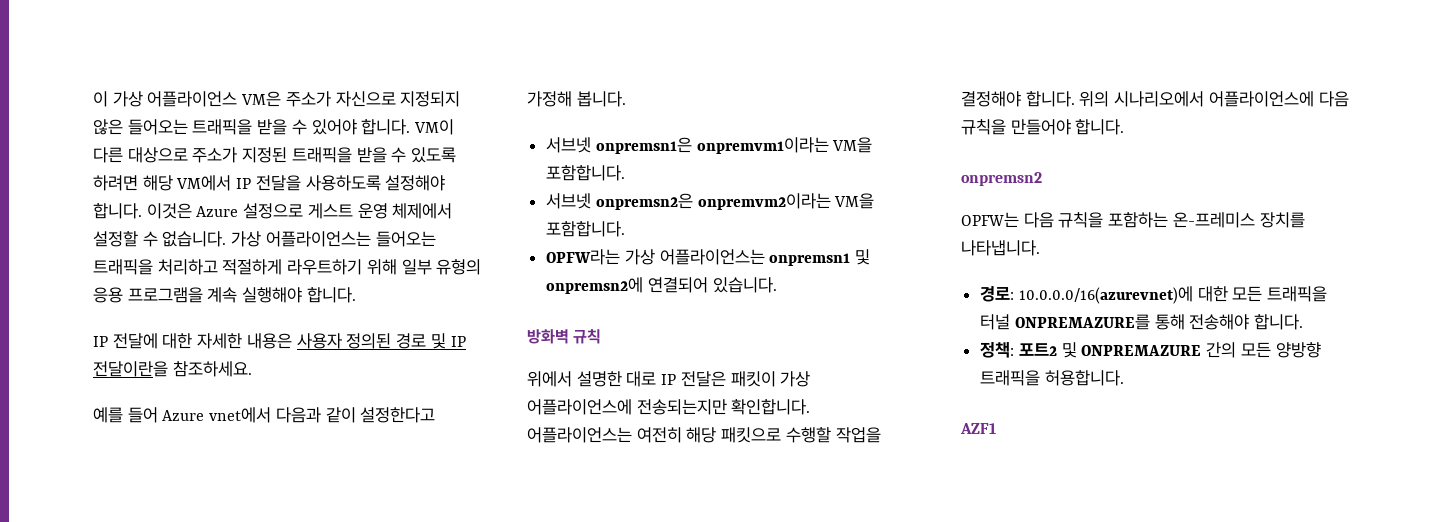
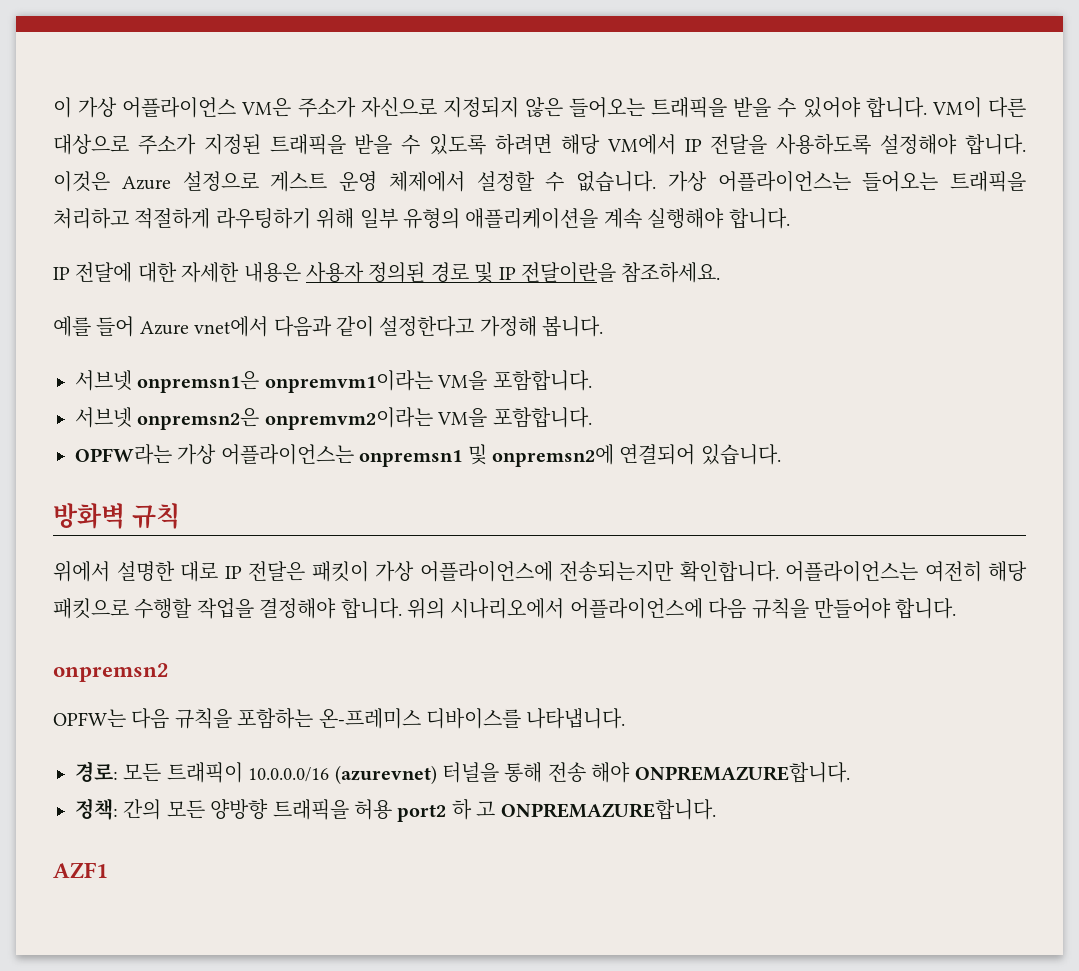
[287,259,363,275] 라우트하기 -> [215,208,311,229] 라우팅하기
[93,287,203,303] 응용 프로그램을 -> [465,208,599,229] 애플리케이션을
[1259,212,1305,228] 장치를 -> [426,708,521,729] 디바이스를
[1018,286,1328,304] [980,314,1304,330] [980,342,1321,358] [980,370,1124,386] 10.0.0.0/16(azurevnet)에 대한 모든 트래픽을 터널 ONPREMAZURE를 통해 전송해야 합니다. // 정책: 포트2 및 ONPREMAZURE 간의 모든 양방향 트래픽을 허용합니다. -> [123,762,850,785] [75,798,716,822] 모든 트래픽이 10.0.0.0/16 (azurevnet) 터널을 통해 전송 해야 ONPREMAZURE합니다. // 정책: 간의 모든 양방향 트래픽을 허용 port2 하 고 ONPREMAZURE합니다.

